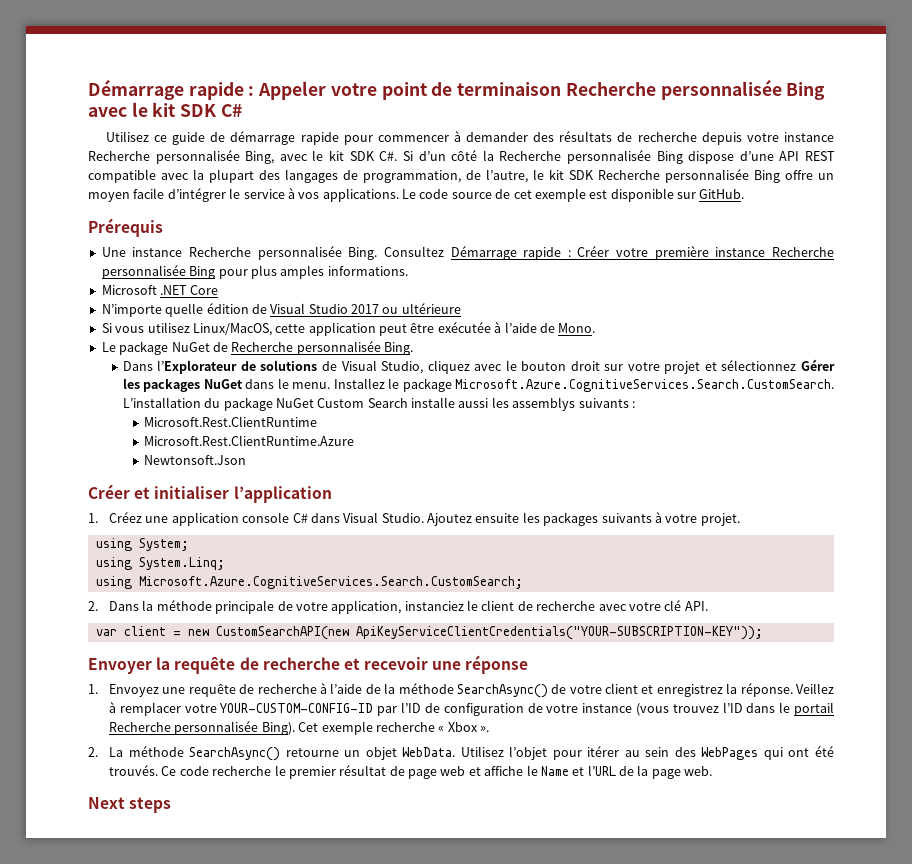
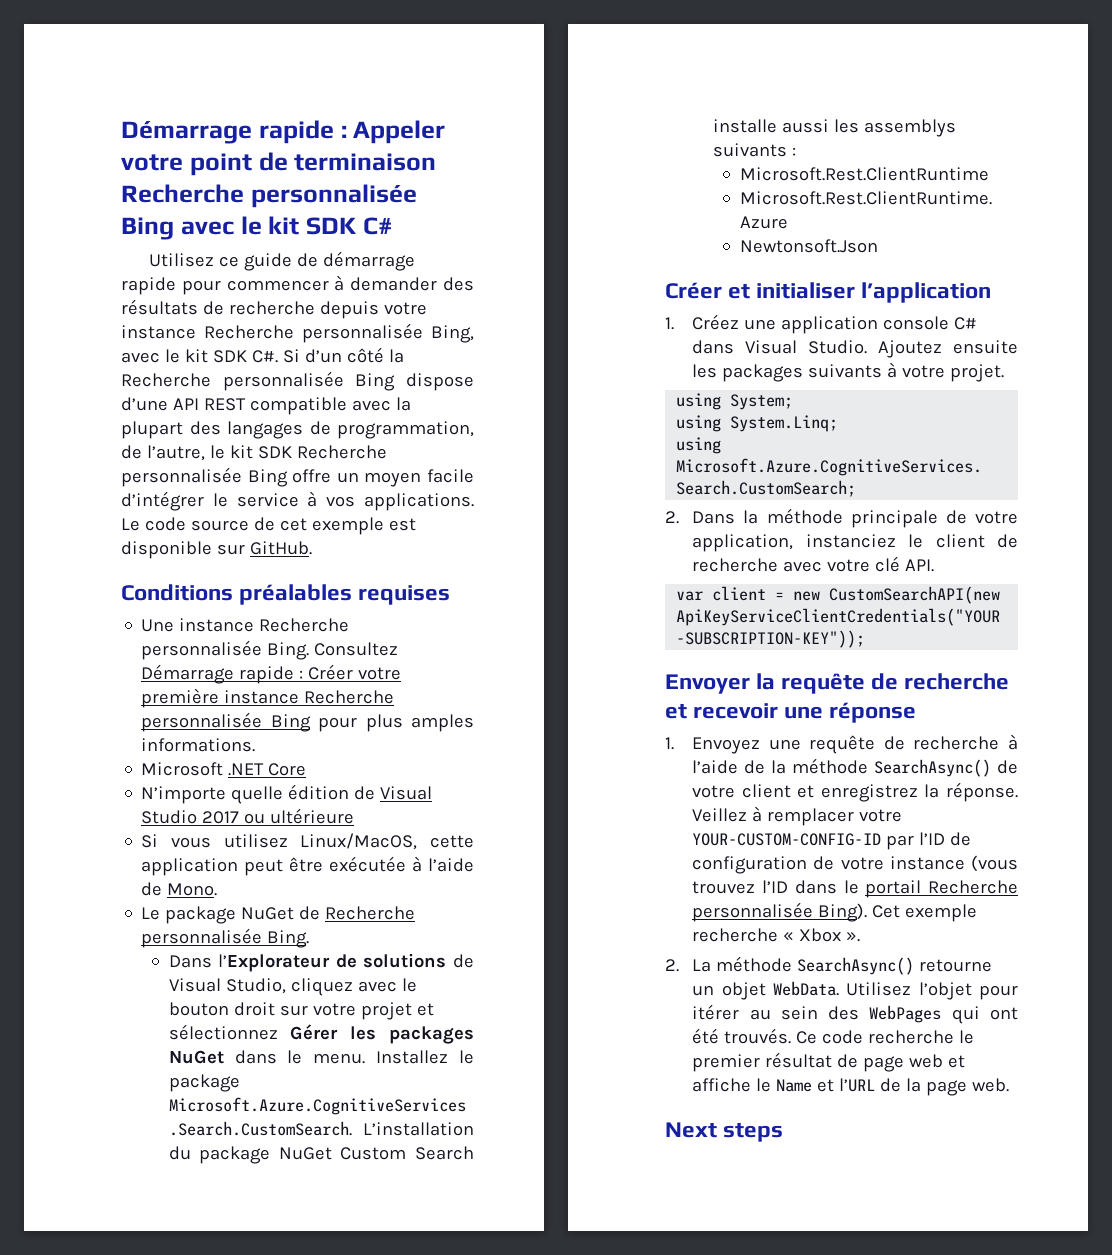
[88,218,163,237] Prérequis -> [121,584,451,605] Conditions préalables requises

